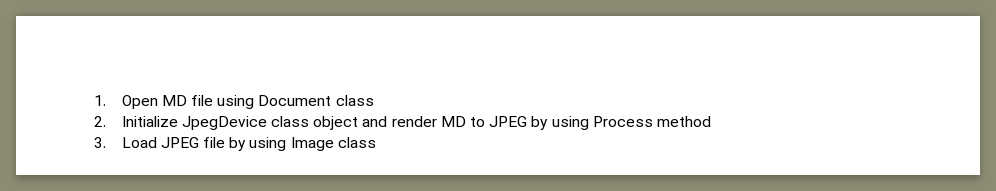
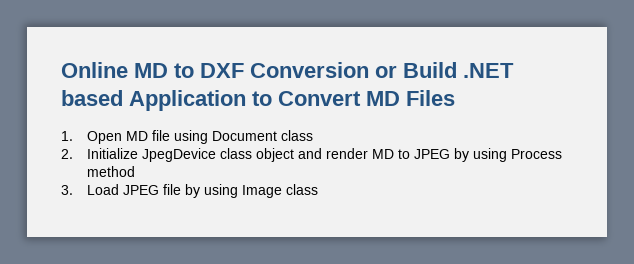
(94, 100) none -> [61,62,514,78] [61,90,455,111] Online MD to DXF Conversion or Build .NET based Application to Convert MD Files //

